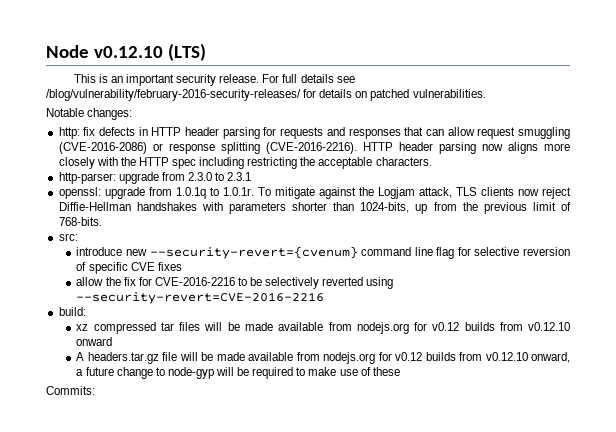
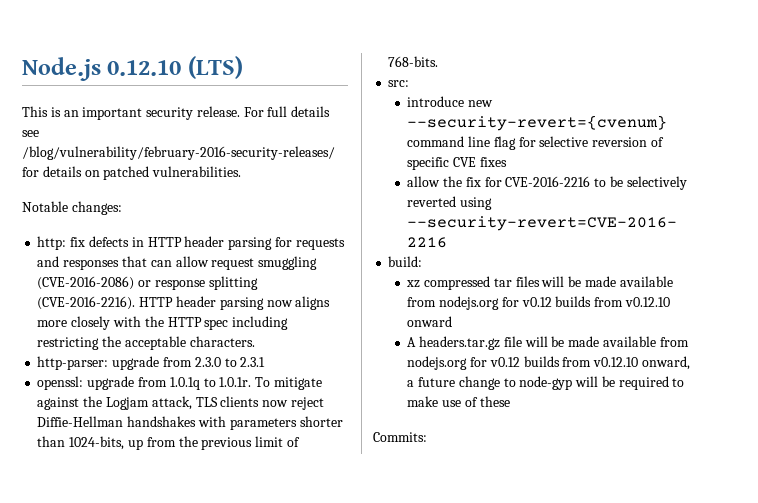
[46,45,164,58] Node v0.12.10 -> [22,57,182,81] Node.js 0.12.10

